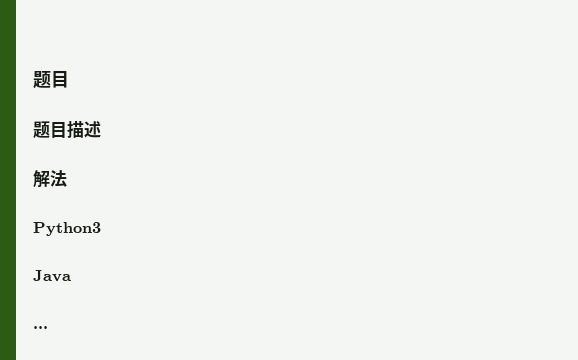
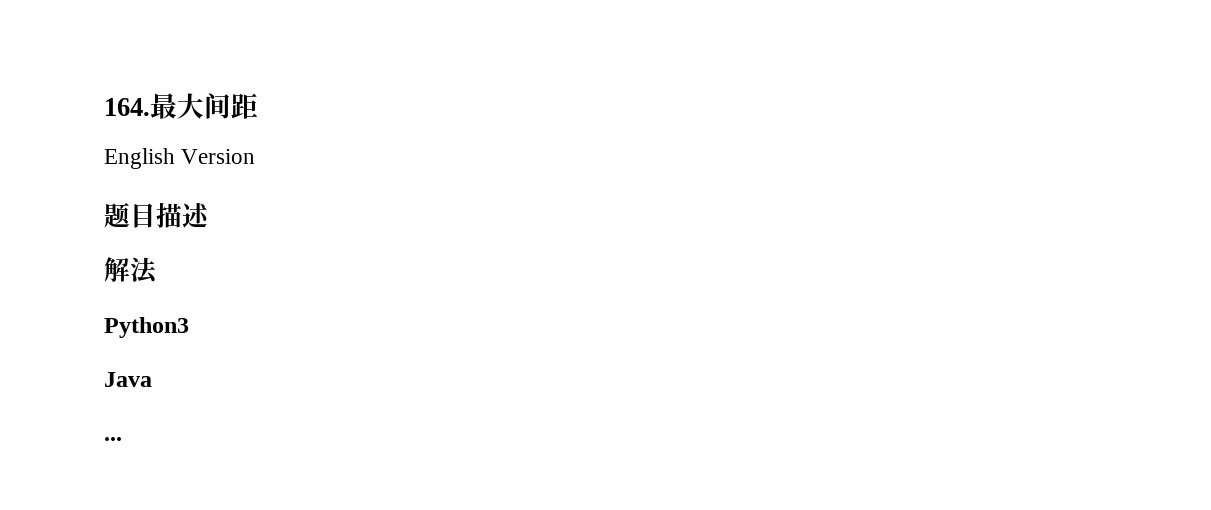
[33,71,69,89] 题目 -> [104,93,258,119] [104,148,256,169] 164.最大间距 // English Version

